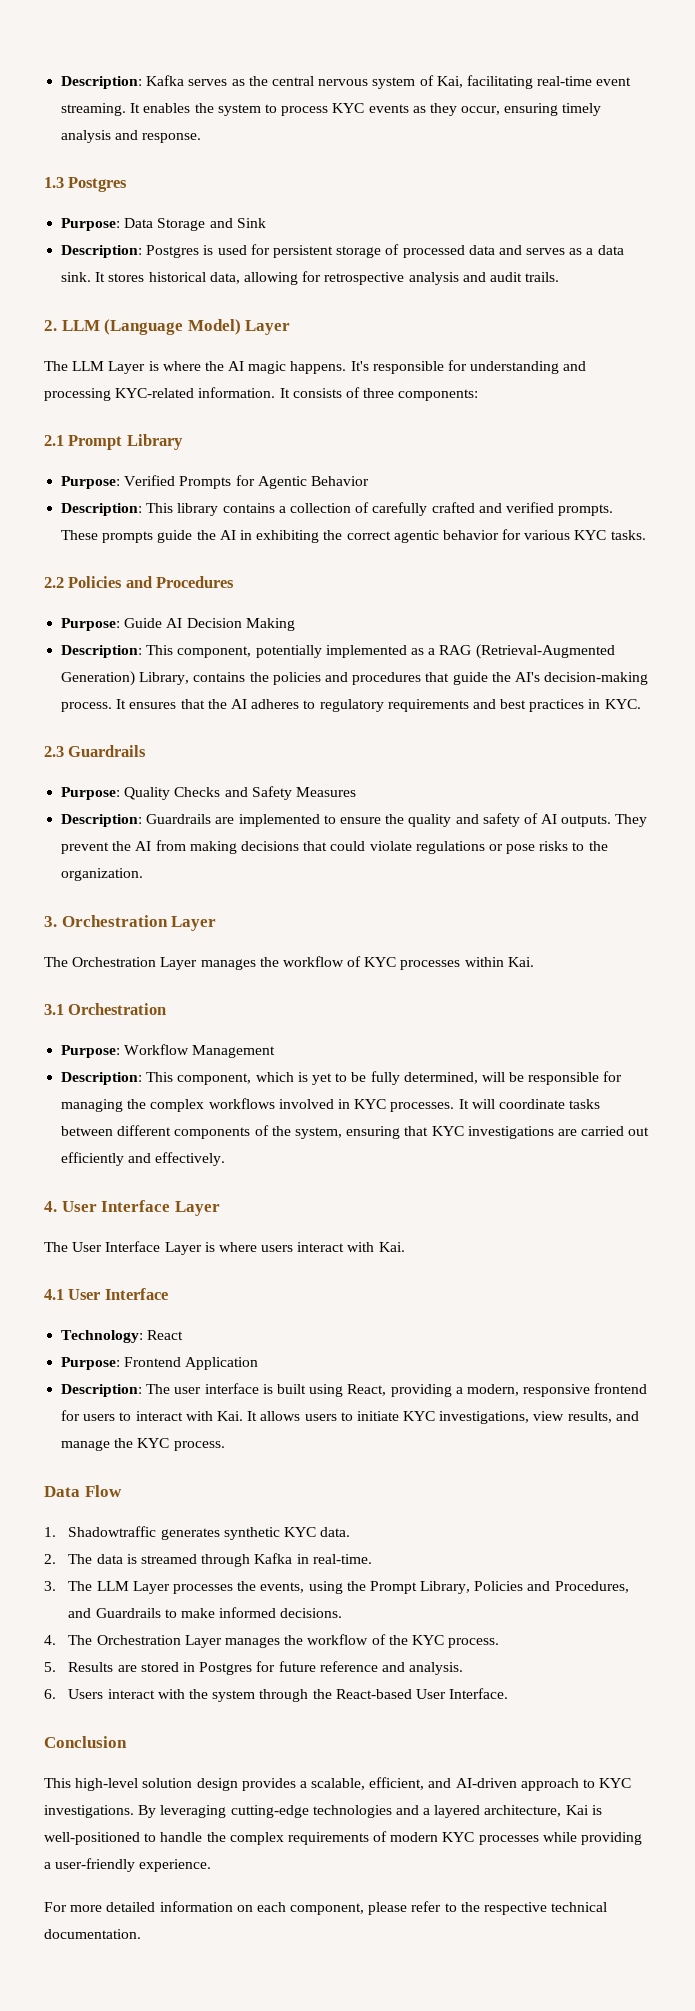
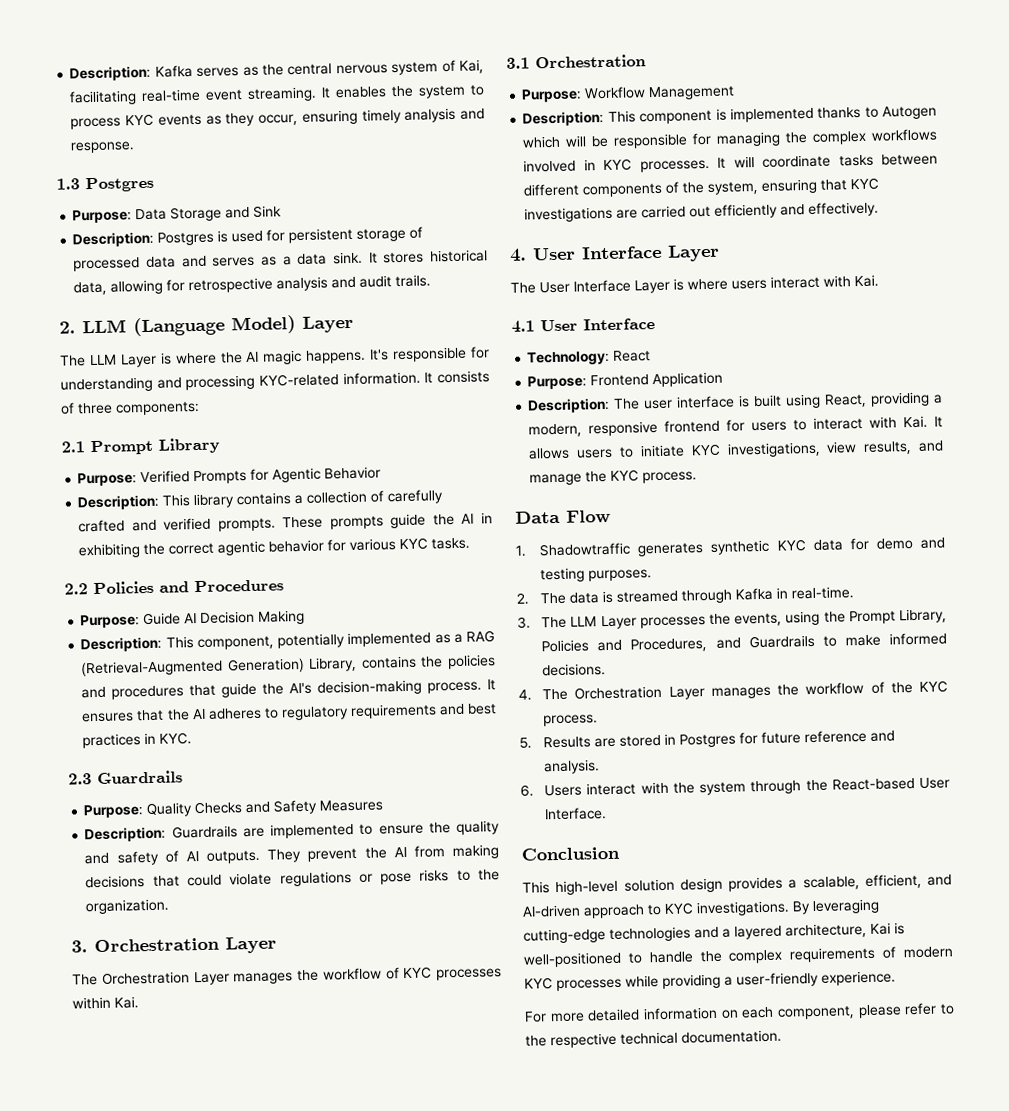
[177,1071,478,1085] component, which is yet to be fully determined, -> [639,105,937,125] [522,135,562,149] component is implemented thanks to Autogen which
[320,1527,351,1537] data. -> [812,537,945,551] [540,567,653,583] data for demo and testing purposes.

